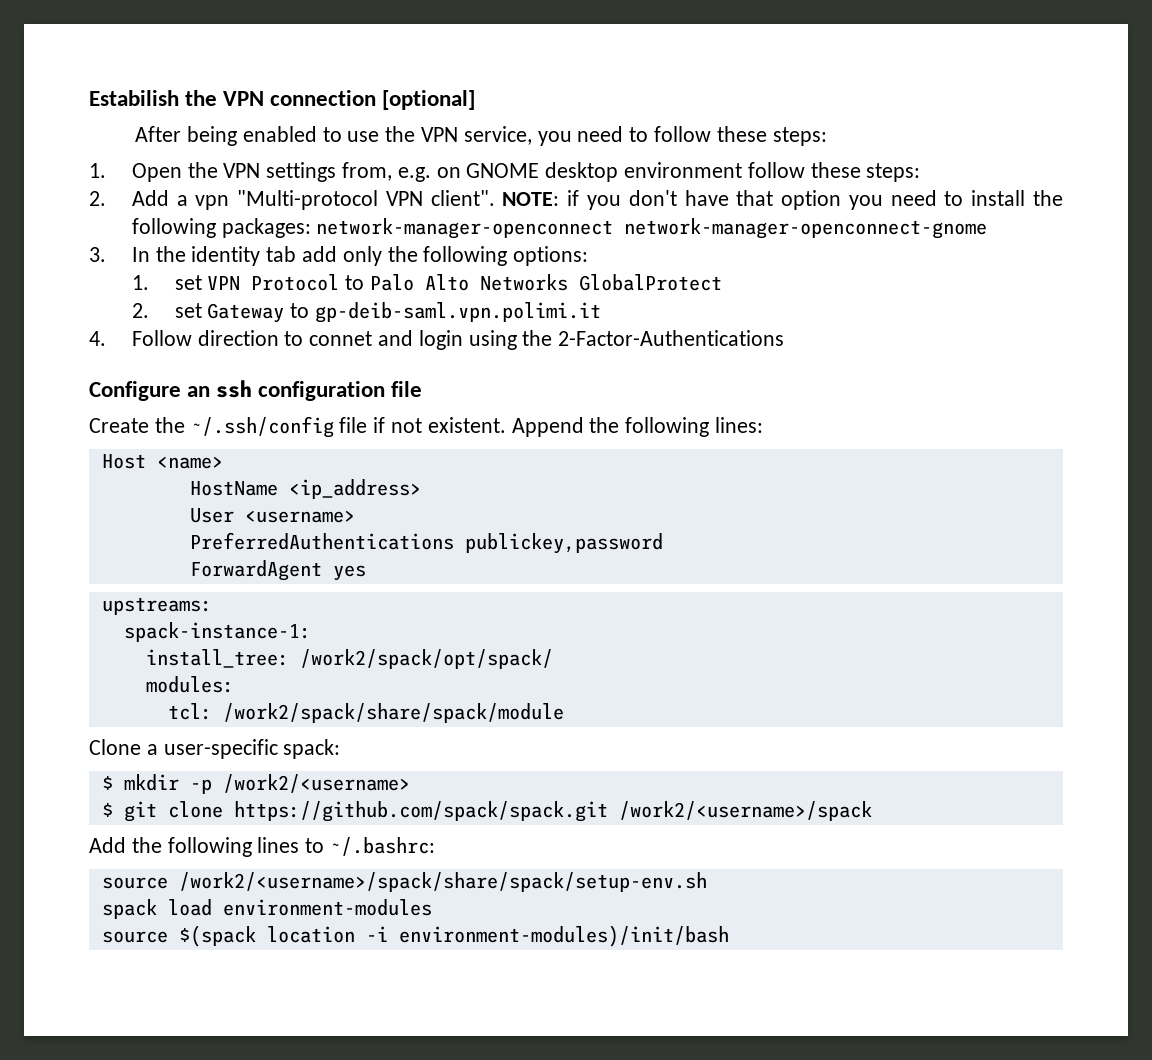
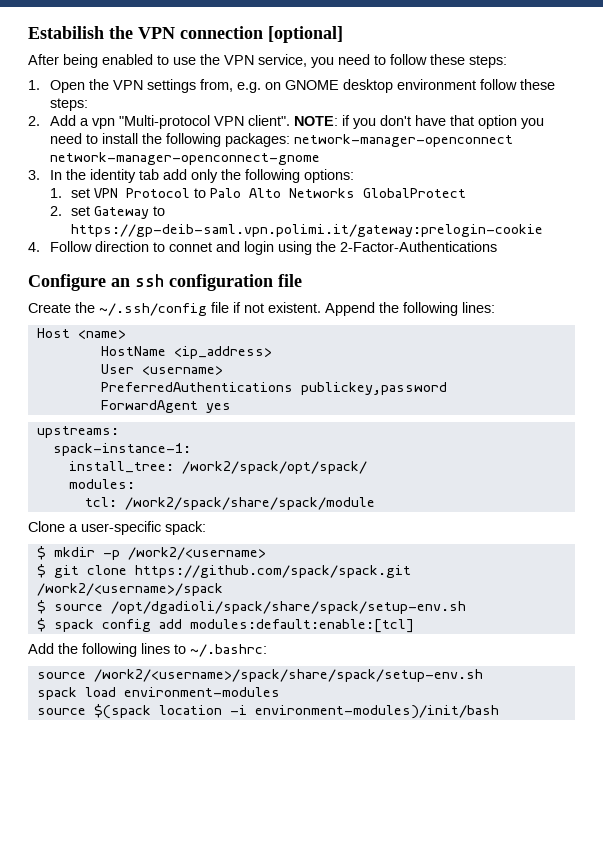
[315,302,602,323] gp-deib-saml.vpn.polimi.it -> [71,224,544,237] https://gp-deib-saml.vpn.polimi.it/gateway:prelogin-cookie
(872, 811) none -> [36,600,466,614] [36,618,414,633] // $ source /opt/dgadioli/spack/share/spack/setup-env.sh // $ spack config add modules:default:enable:[tcl]

